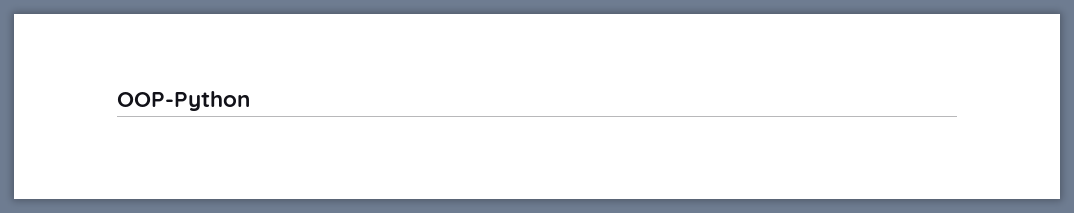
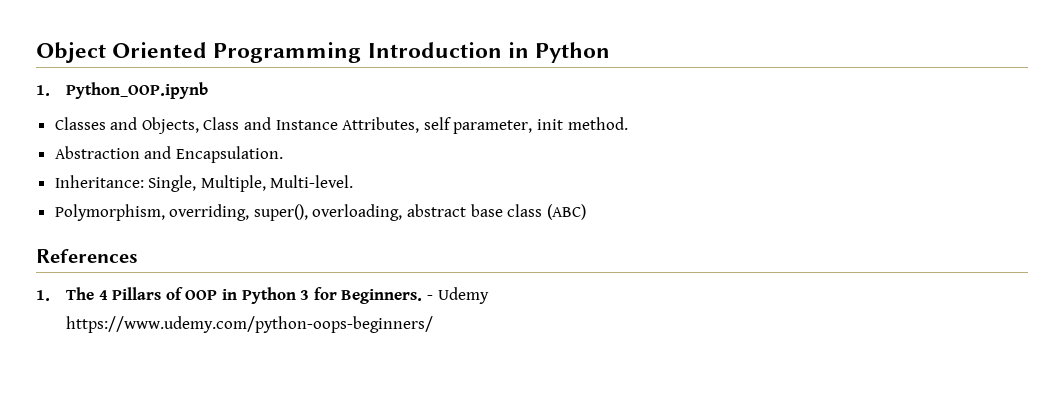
[117,91,250,111] OOP-Python -> [36,42,611,63] [36,82,209,99] [54,117,628,134] [54,146,283,163] [54,175,354,192] [54,204,586,221] [36,249,138,263] [36,287,489,304] [66,316,434,333] Object Oriented Programming Introduction in Python // 1. Python_OOP.ipynb // Classes and Objects, Class and Instance Attributes, self parameter, init method. // Abstraction and Encapsulation. // Inheritance: Single, Multiple, Multi-level. // Polymorphism, overriding, super(), overloading, abstract base class (ABC) // References // 1. The 4 Pillars of OOP in Python 3 for Beginners. - Udemy // https://www.udemy.com/python-oops-beginners/

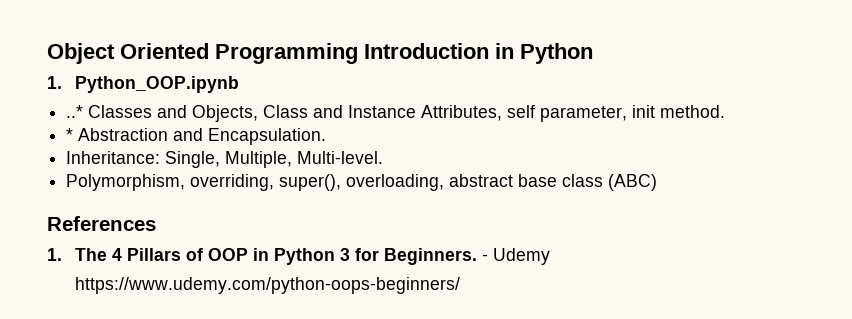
(209, 90) none -> [66,105,84,118] ..*
(628, 123) none -> [66,128,74,141] *

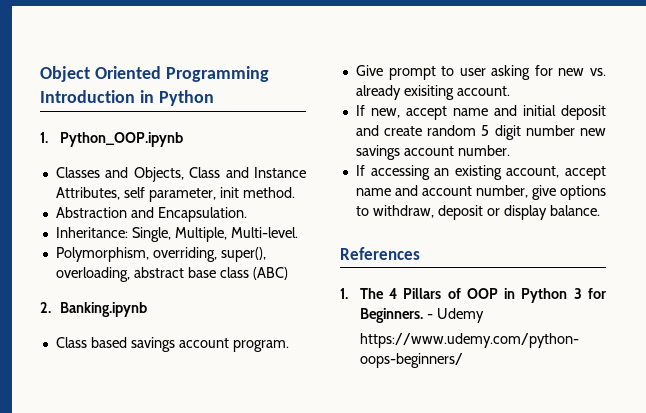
[66,105,84,118] ..* -> (183, 139) none
[66,128,74,141] * -> (295, 192) none
(658, 182) none -> [40,302,147,317] [55,337,289,352] [355,65,606,80] [355,85,510,100] [355,105,606,120] [355,125,606,140] [355,145,510,160] [355,165,606,180] [355,185,606,200] [355,205,600,220] // 2. Banking.ipynb // Class based savings account program. // Give prompt to user asking for new vs. already exisiting account. // If new, accept name and initial deposit and create random 5 digit number new savings account number. // If accessing an existing account, accept name and account number, give options to withdraw, deposit or display balance.

